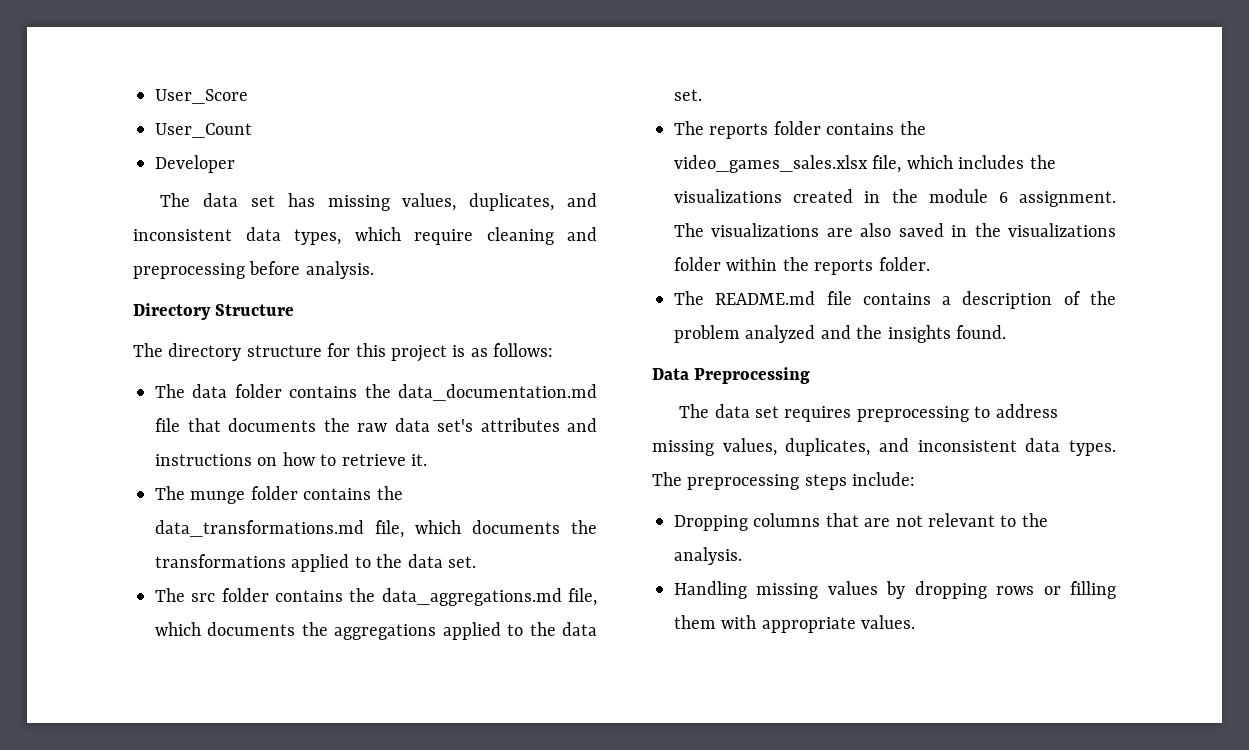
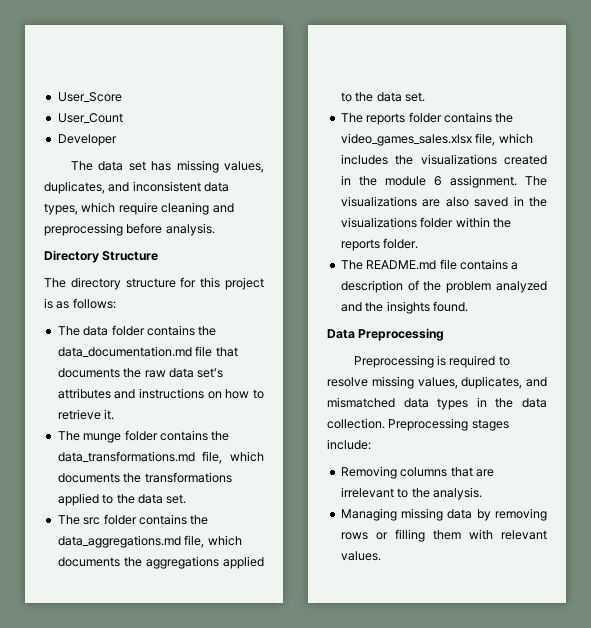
[679,404,1058,422] [652,438,1116,456] [652,472,847,490] The data set requires preprocessing to address missing values, duplicates, and inconsistent data types. The preprocessing steps -> [353,355,510,368] [327,376,547,389] [327,397,547,410] [327,418,509,431] Preprocessing is required to resolve missing values, duplicates, and mismatched data types in the data collection. Preprocessing stages
[674,515,748,531] Dropping -> [340,466,397,479] Removing
[895,513,995,527] not relevant -> [340,487,394,498] irrelevant
[674,581,987,599] Handling missing values by dropping -> [340,508,547,521] Managing missing data by removing
[761,617,856,633] appropriate -> [501,530,547,540] relevant

